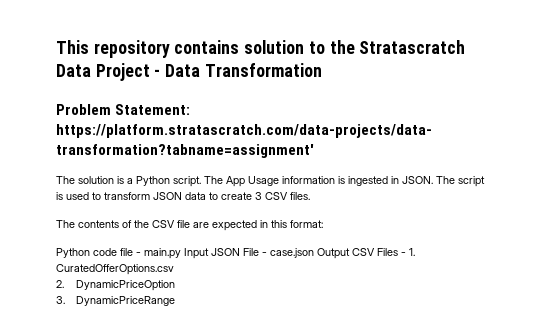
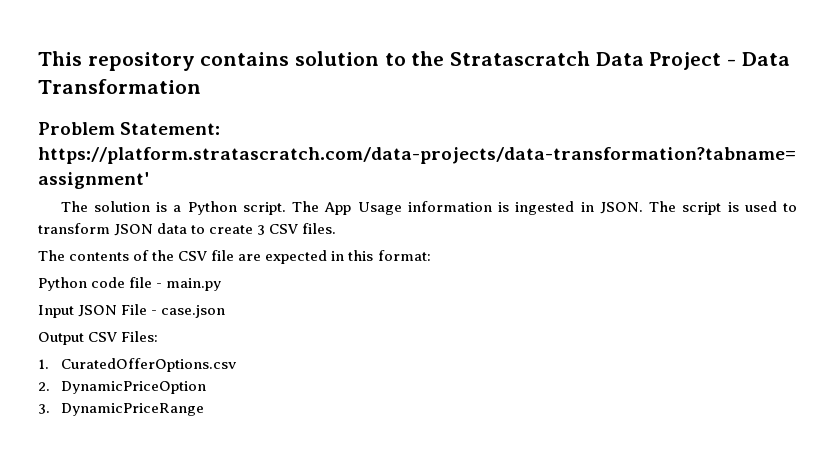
(181, 253) none -> (222, 284) //
(314, 253) none -> (226, 311) //
[377,248,406,256] Files - -> [121,331,159,342] Files: //

